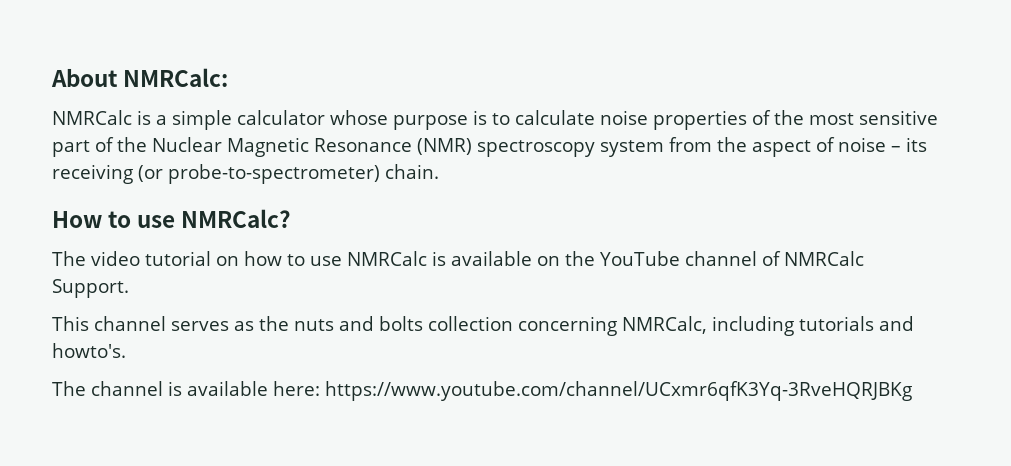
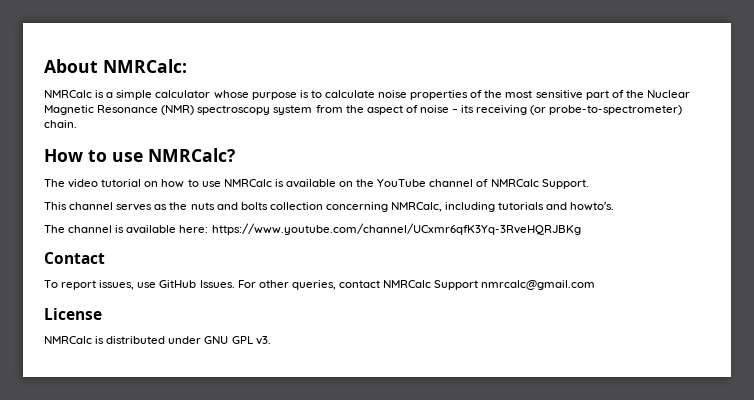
(912, 391) none -> [44,252,105,264] [44,280,596,290] [44,308,102,320] [44,336,271,345] // Contact // To report issues, use GitHub Issues. For other queries, contact NMRCalc Support nmrcalc@gmail.com // License // NMRCalc is distributed under GNU GPL v3.

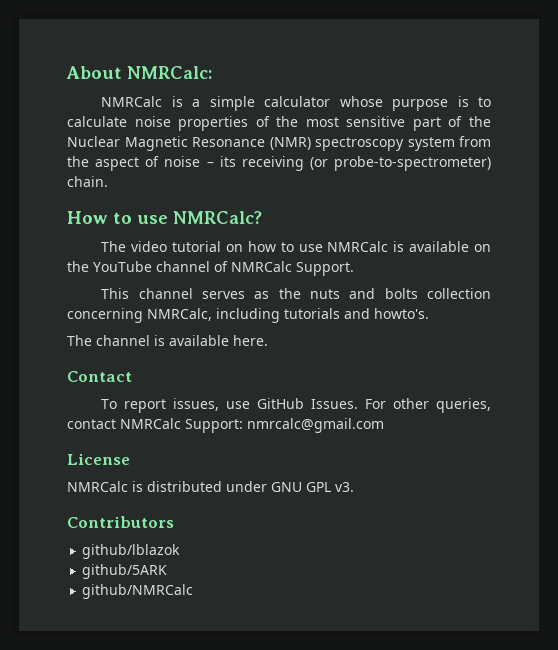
[179,223,581,235] here: https://www.youtube.com/channel/UCxmr6qfK3Yq-3RveHQRJBKg -> [233,335,268,346] here.
[434,280,479,290] Support -> [185,419,243,433] Support:
(271, 340) none -> [67,516,174,528] [82,544,181,559] [82,564,168,579] [82,584,194,599] // Contributors // github/lblazok // github/5ARK // github/NMRCalc

